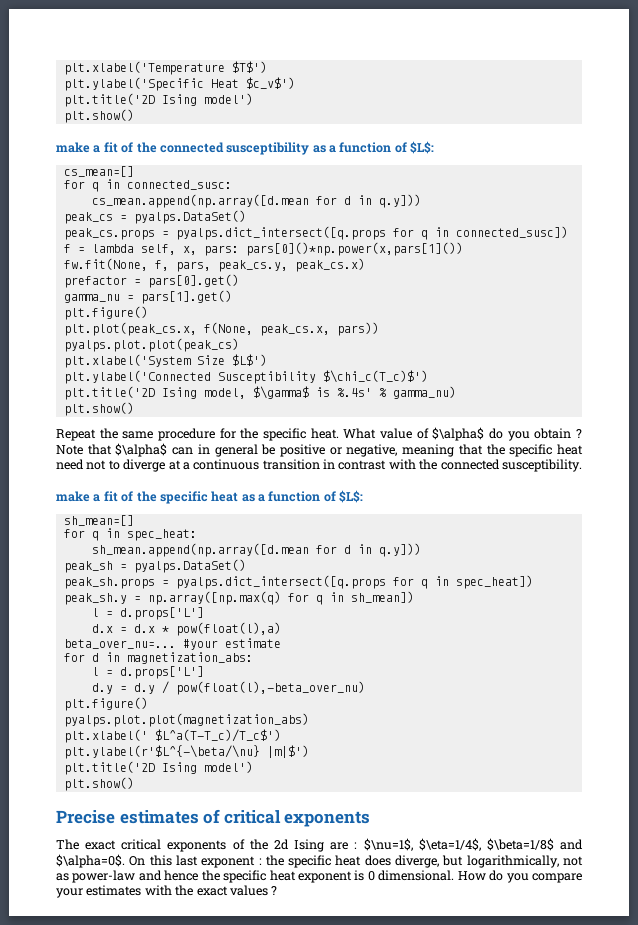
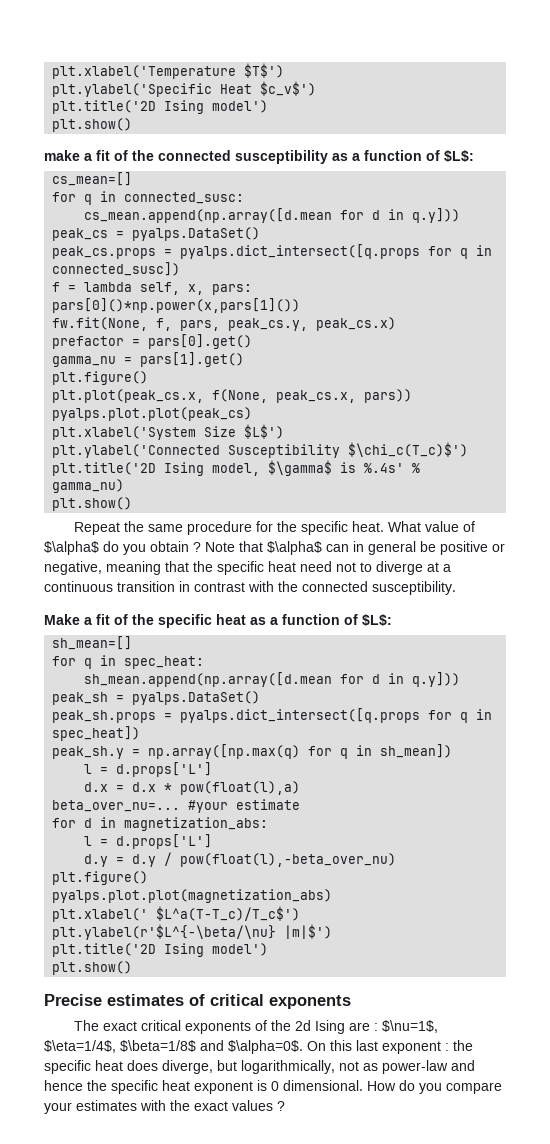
[56,491,90,502] make -> [44,614,80,625] Make

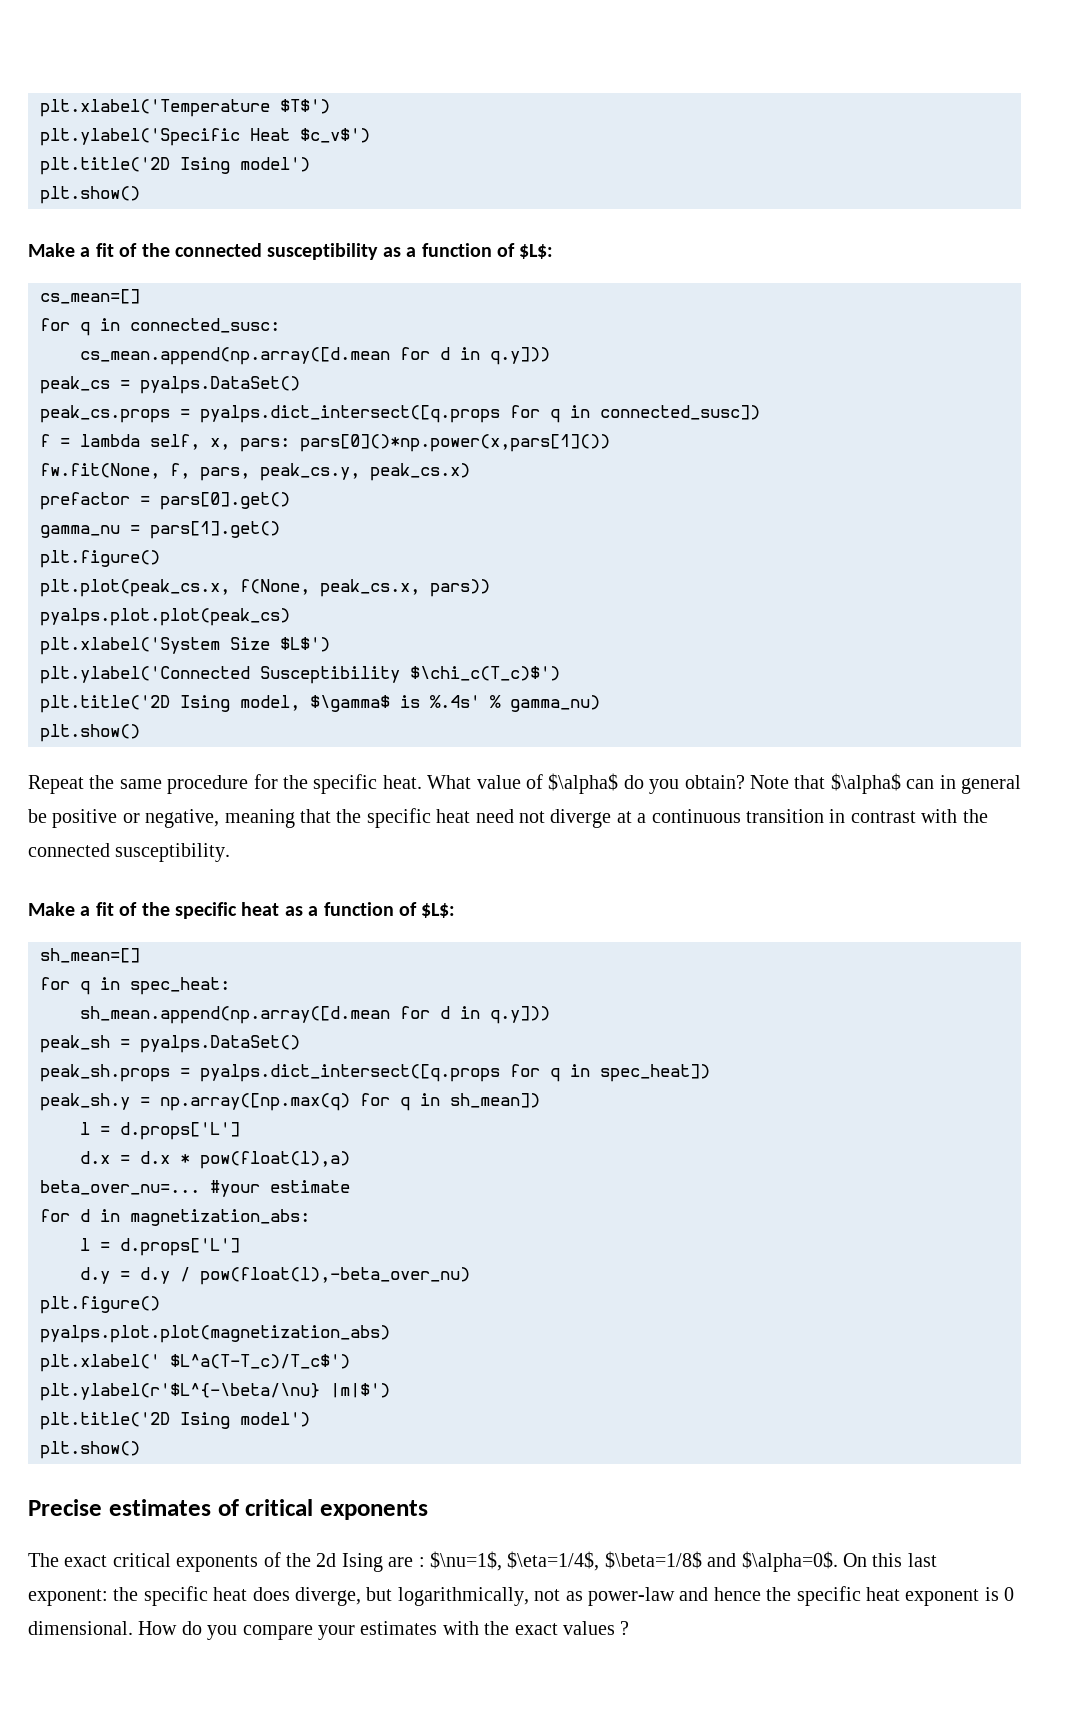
[44,150,80,161] make -> [28,243,75,257] Make
[150,541,201,552] obtain ? -> [684,775,745,789] obtain?
[360,562,372,572] to -> (545, 817) none
[382,1041,449,1054] exponent : -> [28,1589,108,1606] exponent:

